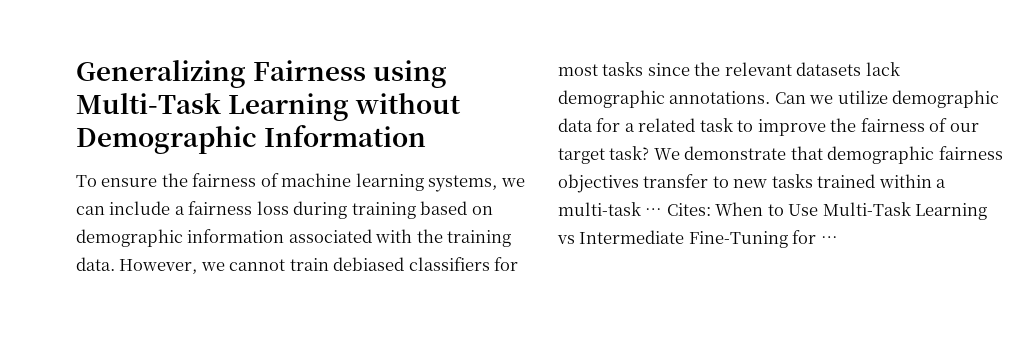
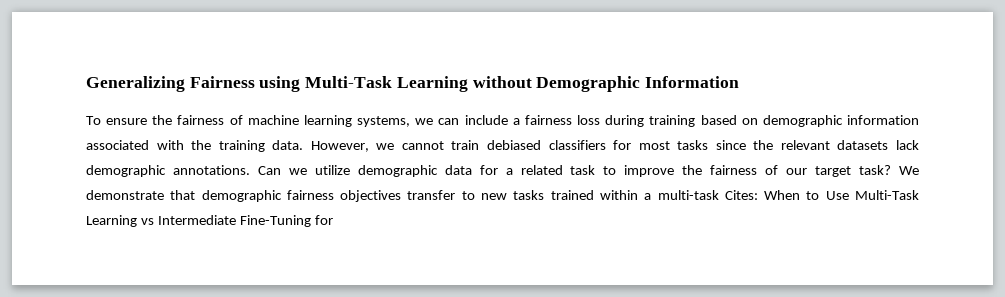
[645,208,663,216] … -> (719, 195) none
[820,236,838,244] … -> (333, 220) none

